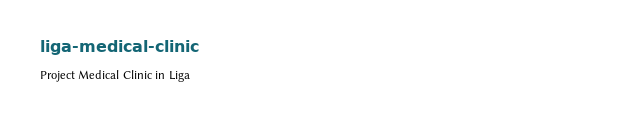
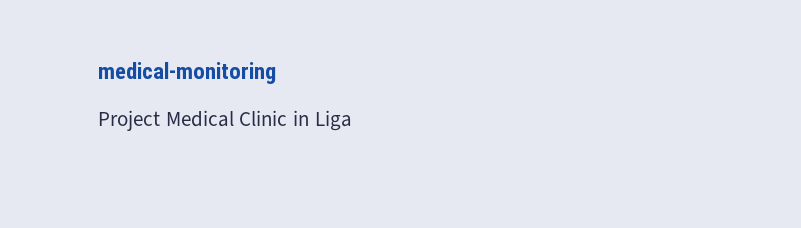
[40,40,199,55] liga-medical-clinic -> [98,62,276,84] medical-monitoring

